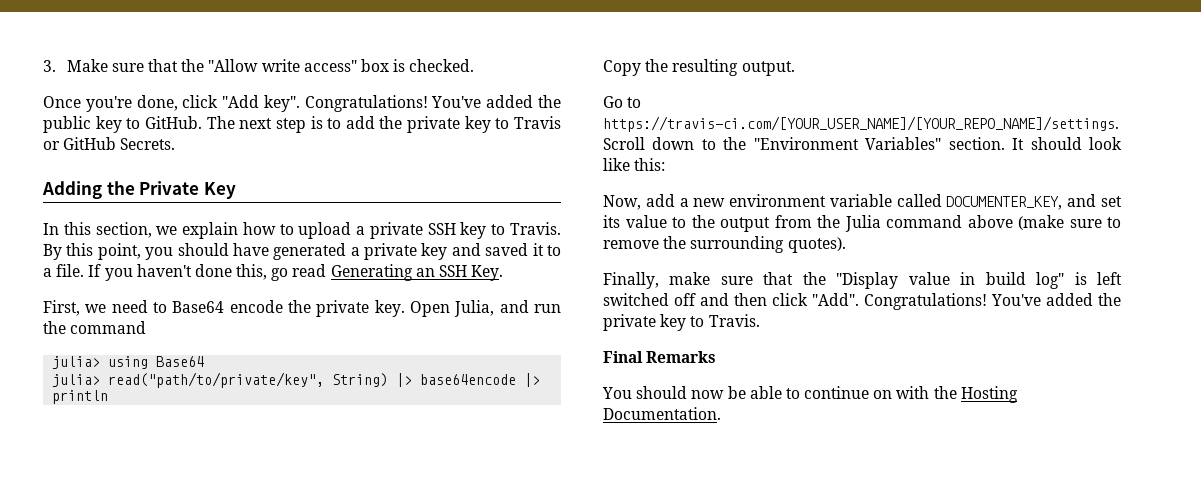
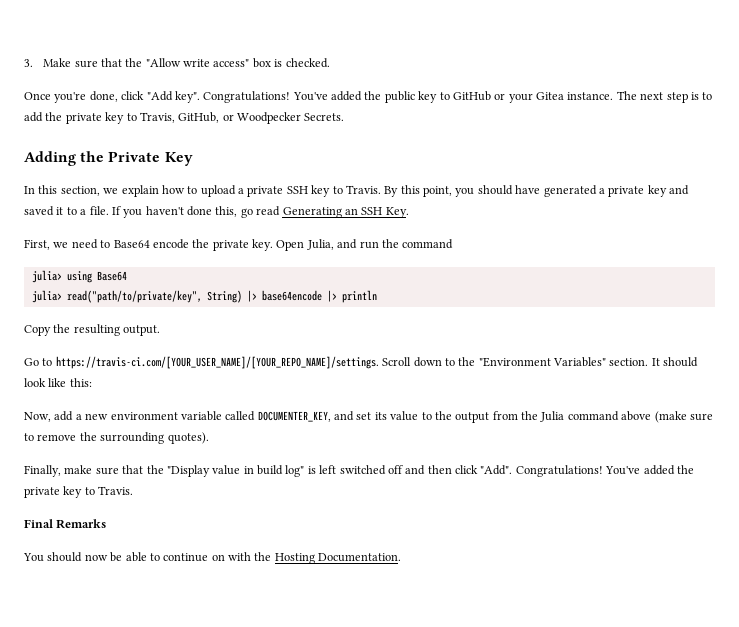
[144,116,202,129] GitHub. -> [452,91,614,103] GitHub or your Gitea instance.
[514,116,562,129] [43,137,117,150] Travis or GitHub -> [139,112,301,124] Travis, GitHub, or Woodpecker

